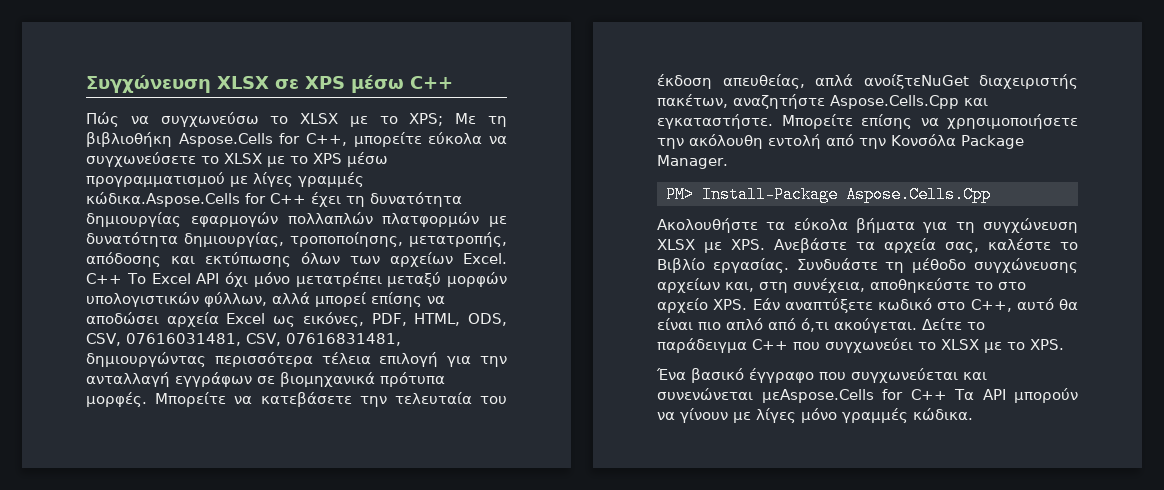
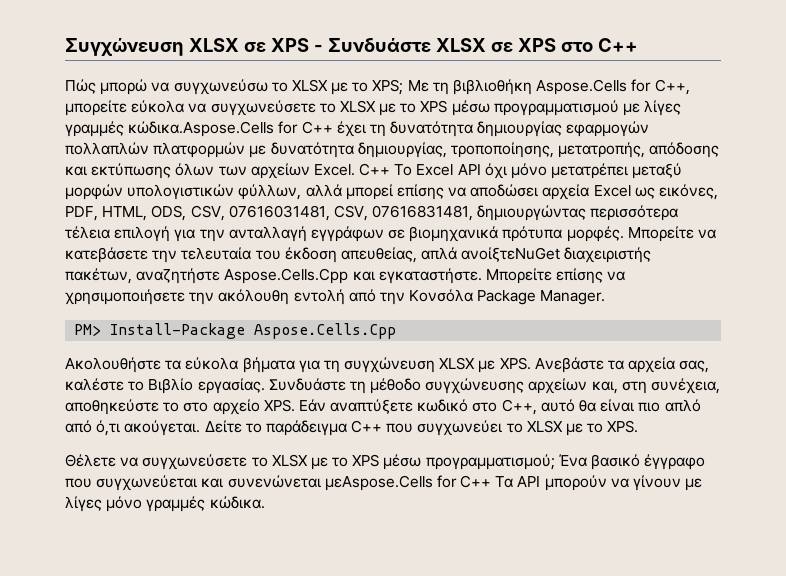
[351,75,404,93] μέσω -> [313,38,593,52] - Συνδυάστε XLSX σε XPS στο
(119, 119) none -> [100,79,148,95] μπορώ
(1064, 344) none -> [65,454,555,470] Θέλετε να συγχωνεύσετε το XLSX με το XPS μέσω προγραμματισμού;

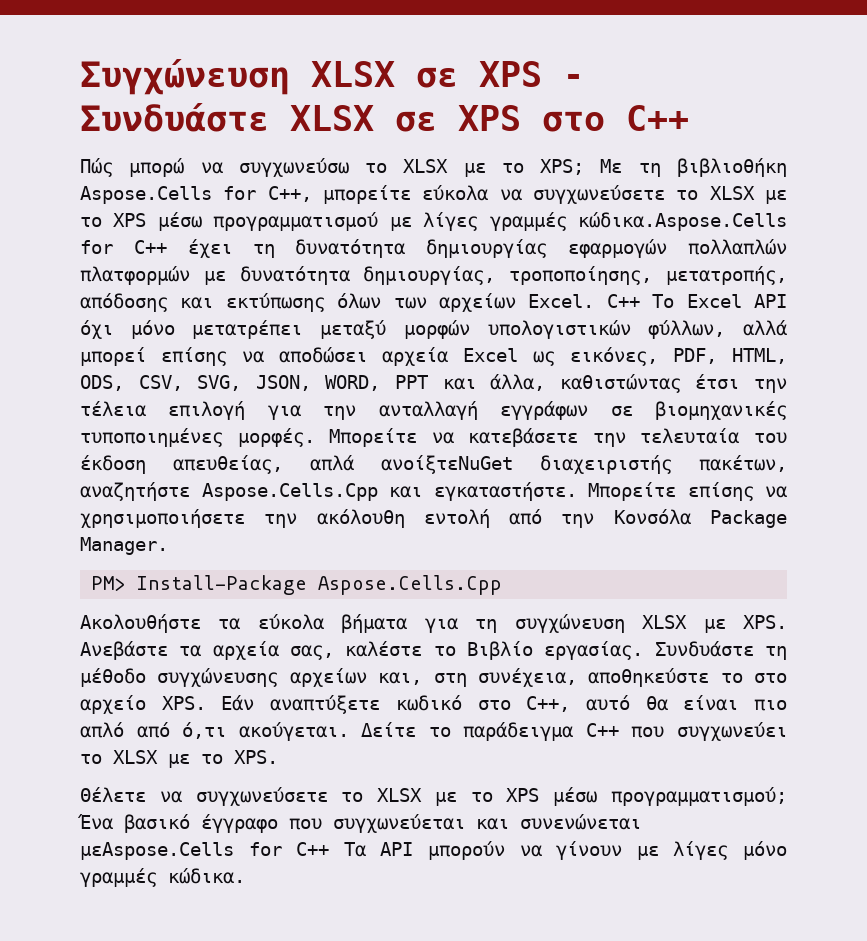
[228,205,679,221] 07616031481, CSV, 07616831481, δημιουργώντας περισσότερα -> [197,374,788,393] SVG, JSON, WORD, PPT και άλλα, καθιστώντας έτσι την
[409,226,563,242] βιομηχανικά πρότυπα -> [655,401,788,420] [80,428,223,447] βιομηχανικές τυποποιημένες

